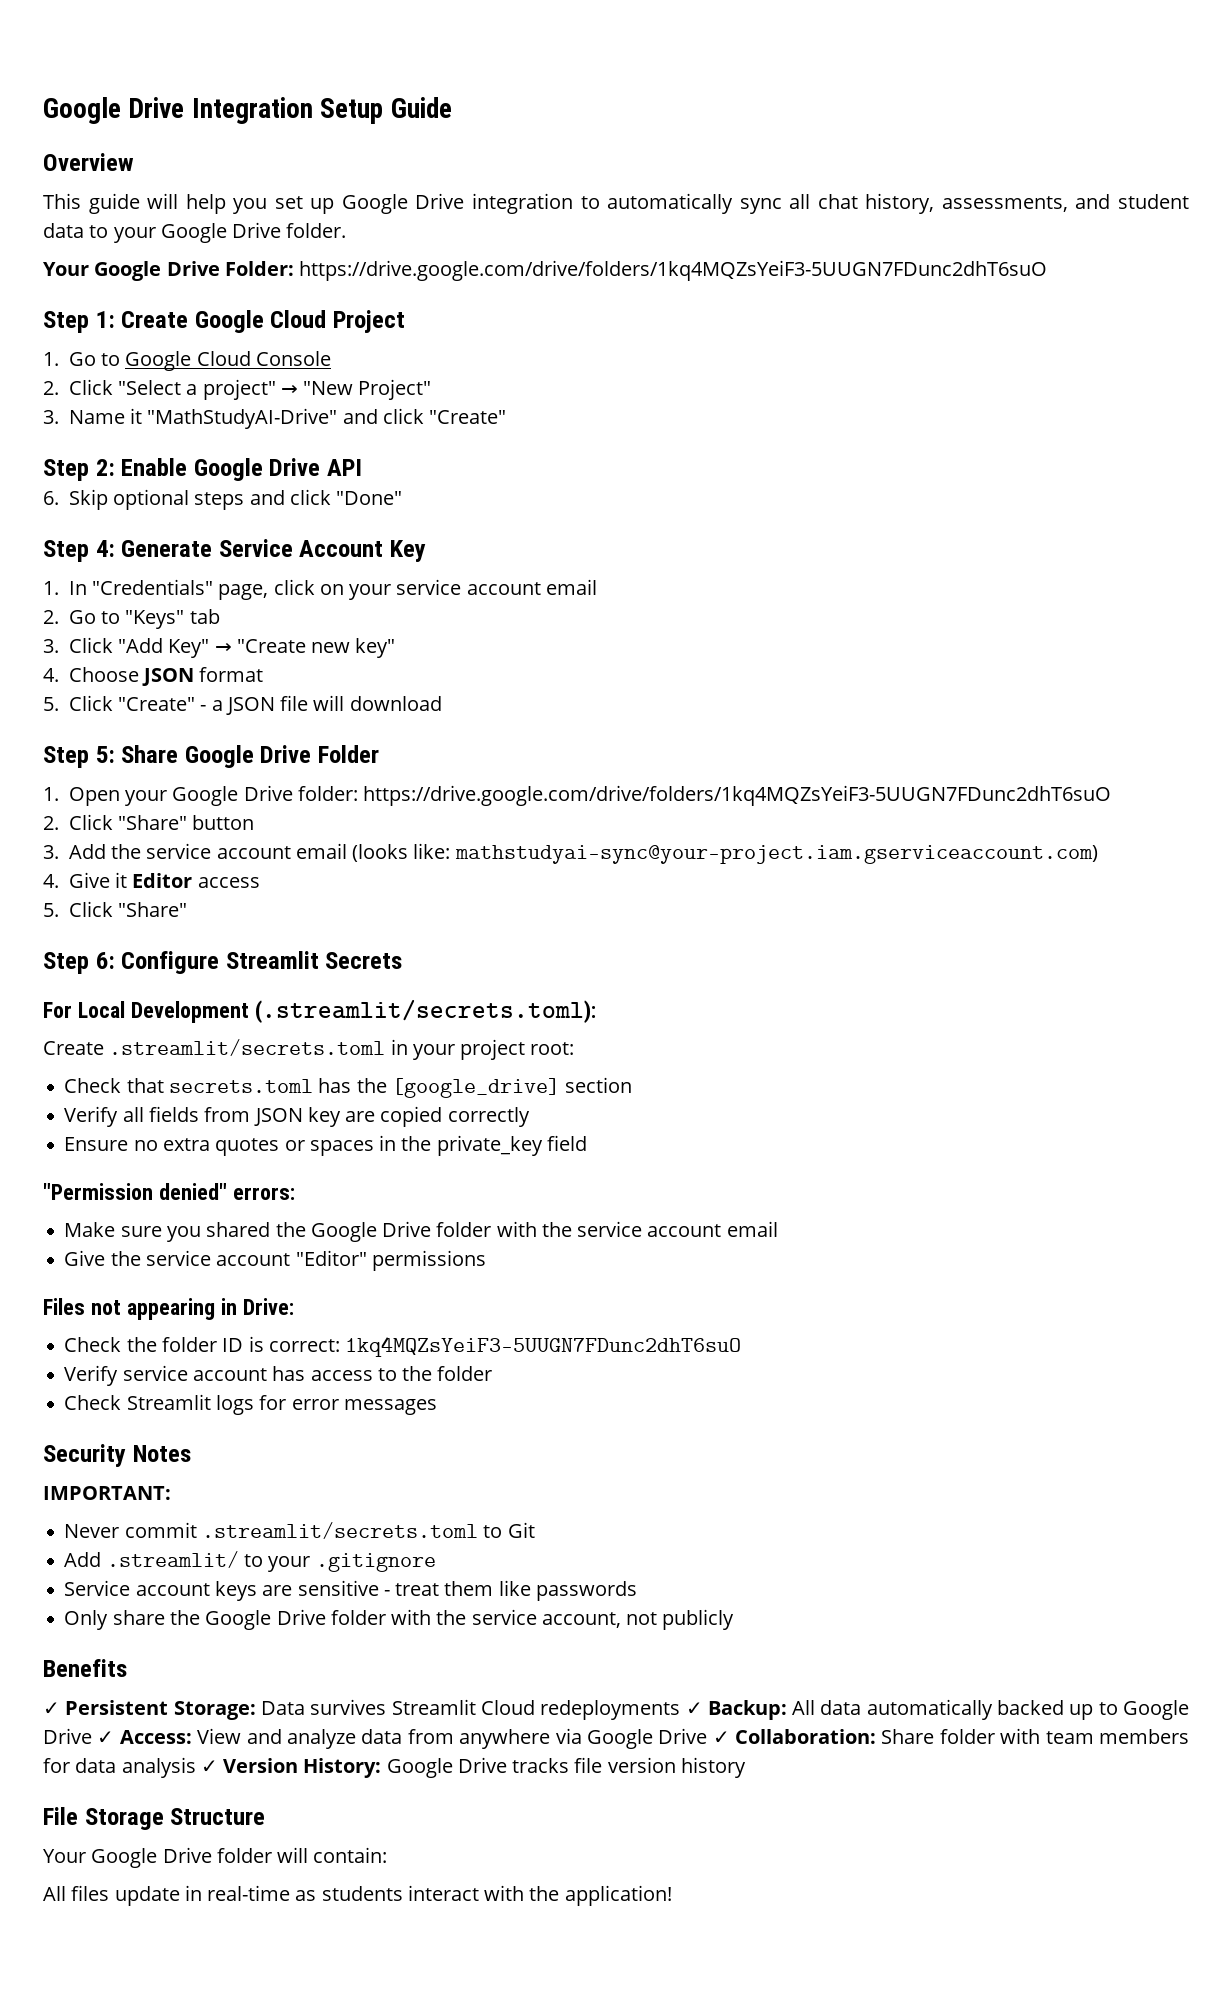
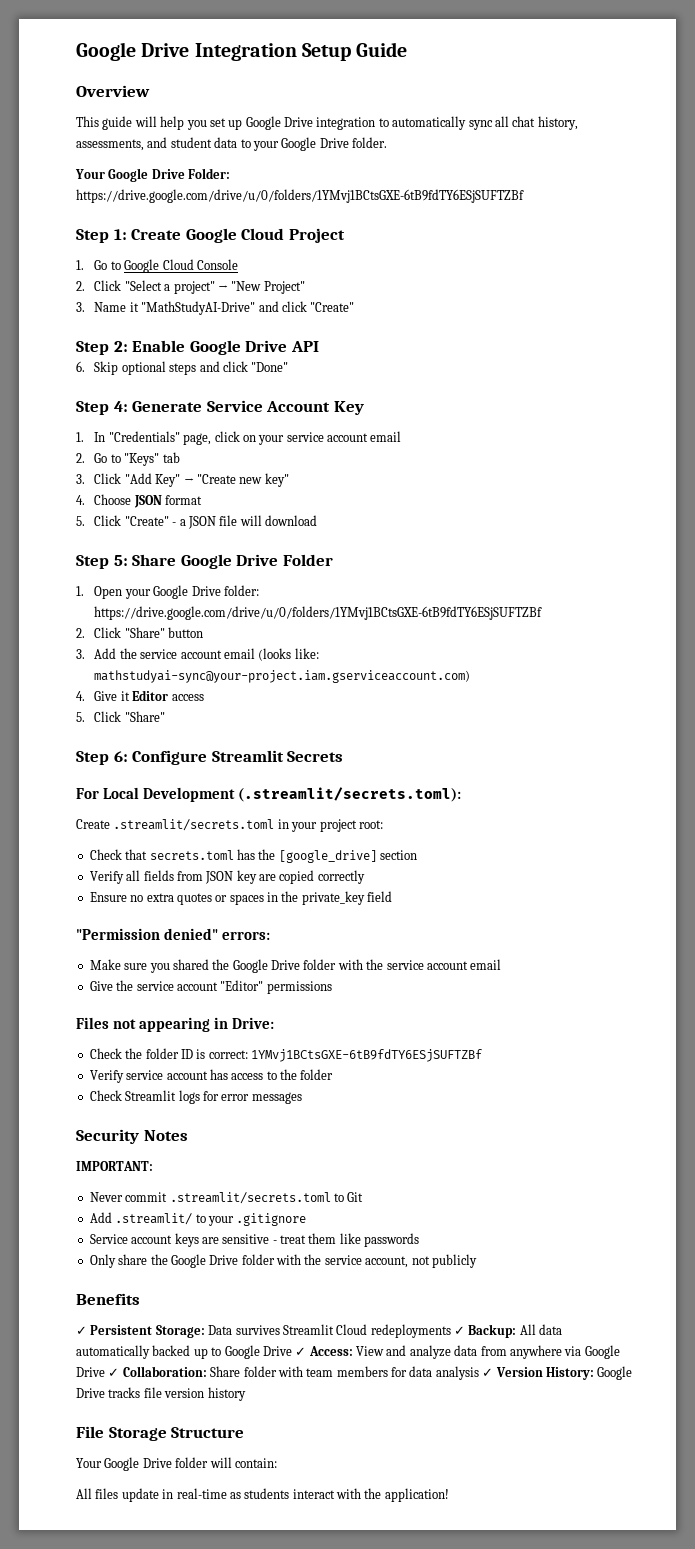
[299,260,1048,281] https://drive.google.com/drive/folders/1kq4MQZsYeiF3-5UUGN7FDunc2dhT6suO -> [76,189,524,203] https://drive.google.com/drive/u/0/folders/1YMvj1BCtsGXE-6tB9fdTY6ESjSUFTZBf
[363,785,1112,806] https://drive.google.com/drive/folders/1kq4MQZsYeiF3-5UUGN7FDunc2dhT6suO -> [94,606,543,620] https://drive.google.com/drive/u/0/folders/1YMvj1BCtsGXE-6tB9fdTY6ESjSUFTZBf
[345,1336,742,1357] 1kq4MQZsYeiF3-5UUGN7FDunc2dhT6suO -> [251,1049,482,1062] 1YMvj1BCtsGXE-6tB9fdTY6ESjSUFTZBf

